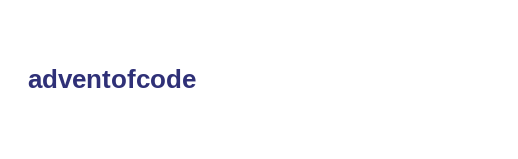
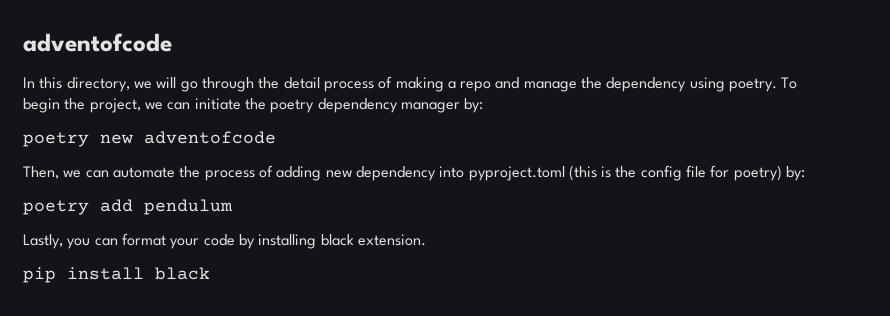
[28,69,196,88] adventofcode -> [23,33,172,52] [23,76,798,92] [23,98,484,113] [23,131,276,147] [23,165,806,181] [23,199,233,215] [23,233,426,249] [23,267,210,283] adventofcode // In this directory, we will go through the detail process of making a repo and manage the dependency using poetry. To begin the project, we can initiate the poetry dependency manager by: // poetry new adventofcode // Then, we can automate the process of adding new dependency into pyproject.toml (this is the config file for poetry) by: // poetry add pendulum // Lastly, you can format your code by installing black extension. // pip install black

